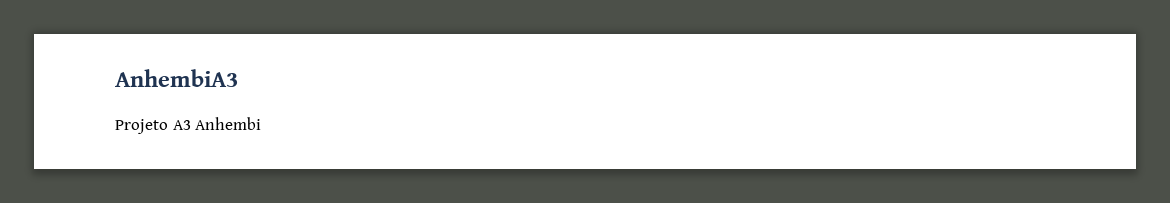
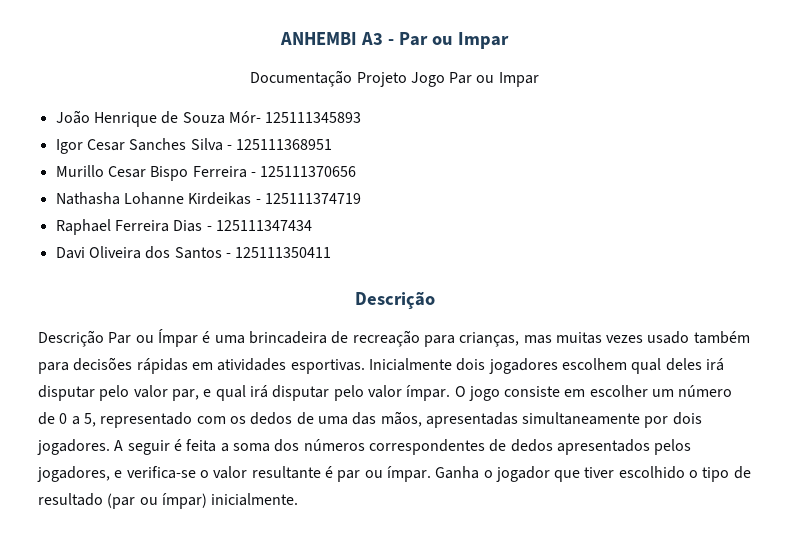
[115,69,238,87] [115,117,262,134] AnhembiA3 // Projeto A3 Anhembi -> [280,32,509,49] [250,70,539,87] [55,110,362,127] [55,138,333,154] [55,165,357,181] [55,192,361,205] [55,219,312,235] [55,246,332,259] [354,291,435,310] [38,329,750,347] [38,357,724,374] [38,385,733,401] [38,411,702,428] [37,439,692,455] [37,466,751,482] [38,493,299,509] ANHEMBI A3 - Par ou Impar // Documentação Projeto Jogo Par ou Impar // João Henrique de Souza Mór- 125111345893 // Igor Cesar Sanches Silva - 125111368951 // Murillo Cesar Bispo Ferreira - 125111370656 // Nathasha Lohanne Kirdeikas - 125111374719 // Raphael Ferreira Dias - 125111347434 // Davi Oliveira dos Santos - 125111350411 // Descrição // Descrição Par ou Ímpar é uma brincadeira de recreação para crianças, mas muitas vezes usado também para decisões rápidas em atividades esportivas. Inicialmente dois jogadores escolhem qual deles irá disputar pelo valor par, e qual irá disputar pelo valor ímpar. O jogo consiste em escolher um número de 0 a 5, representado com os dedos de uma das mãos, apresentadas simultaneamente por dois jogadores. A seguir é feita a soma dos números correspondentes de dedos apresentados pelos jogadores, e verifica-se o valor resultante é par ou ímpar. Ganha o jogador que tiver escolhido o tipo de resultado (par ou ímpar) inicialmente.

